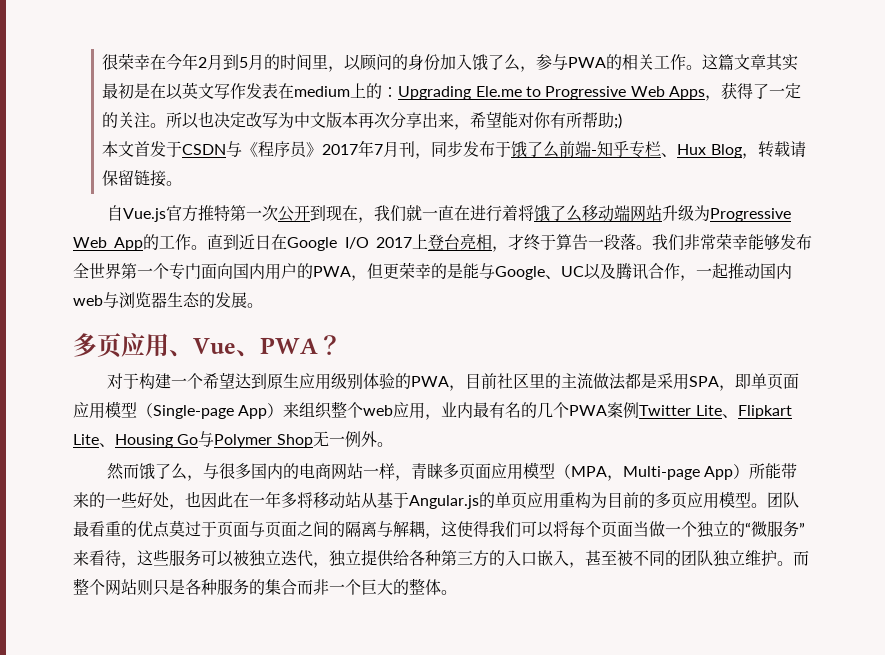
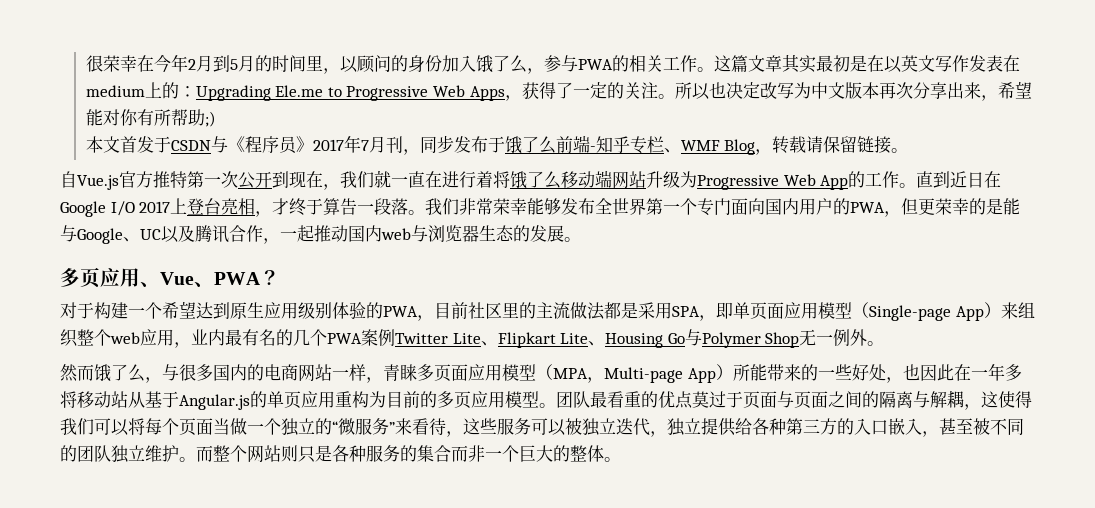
[677,144,707,155] Hux -> [680,140,720,151] WMF

